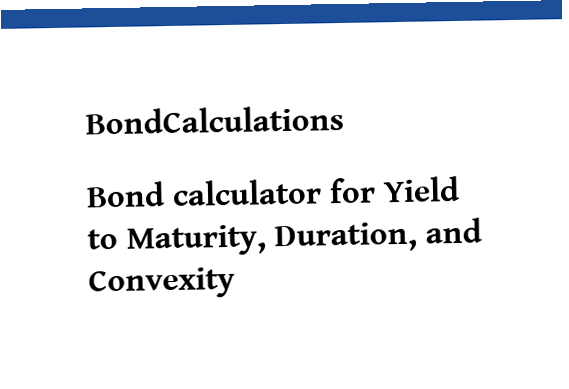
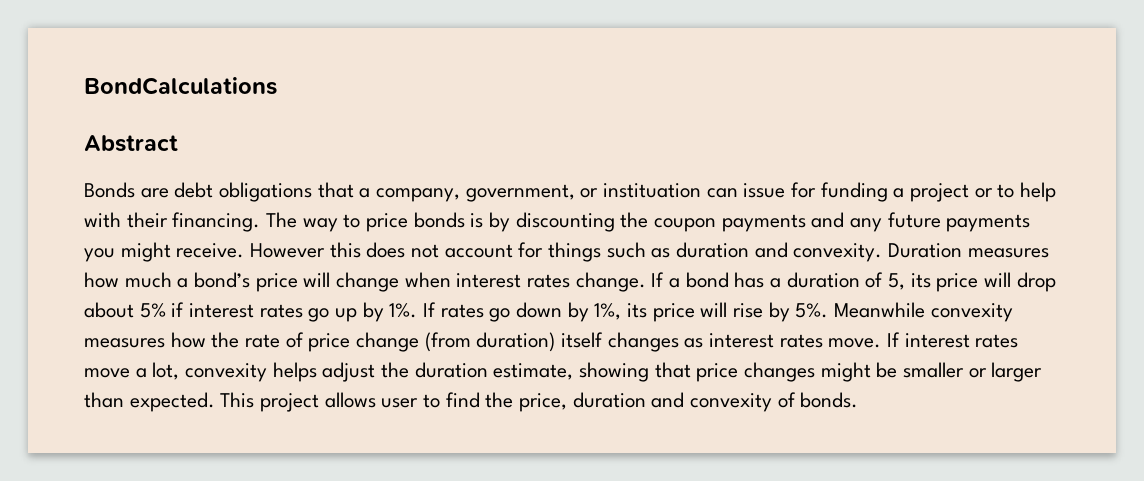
[86,175,460,208] [87,217,482,257] [88,266,235,300] Bond calculator for Yield to Maturity, Duration, and Convexity -> [84,135,178,152] [84,182,1057,202] [84,212,1031,232] [84,242,1049,262] [84,272,1056,292] [84,302,1013,322] [84,332,1019,352] [84,362,1043,382] [84,392,859,412] Abstract // Bonds are debt obligations that a company, government, or instituation can issue for funding a project or to help with their financing. The way to price bonds is by discounting the coupon payments and any future payments you might receive. However this does not account for things such as duration and convexity. Duration measures how much a bond’s price will change when interest rates change. If a bond has a duration of 5, its price will drop about 5% if interest rates go up by 1%. If rates go down by 1%, its price will rise by 5%. Meanwhile convexity measures how the rate of price change (from duration) itself changes as interest rates move. If interest rates move a lot, convexity helps adjust the duration estimate, showing that price changes might be smaller or larger than expected. This project allows user to find the price, duration and convexity of bonds.

